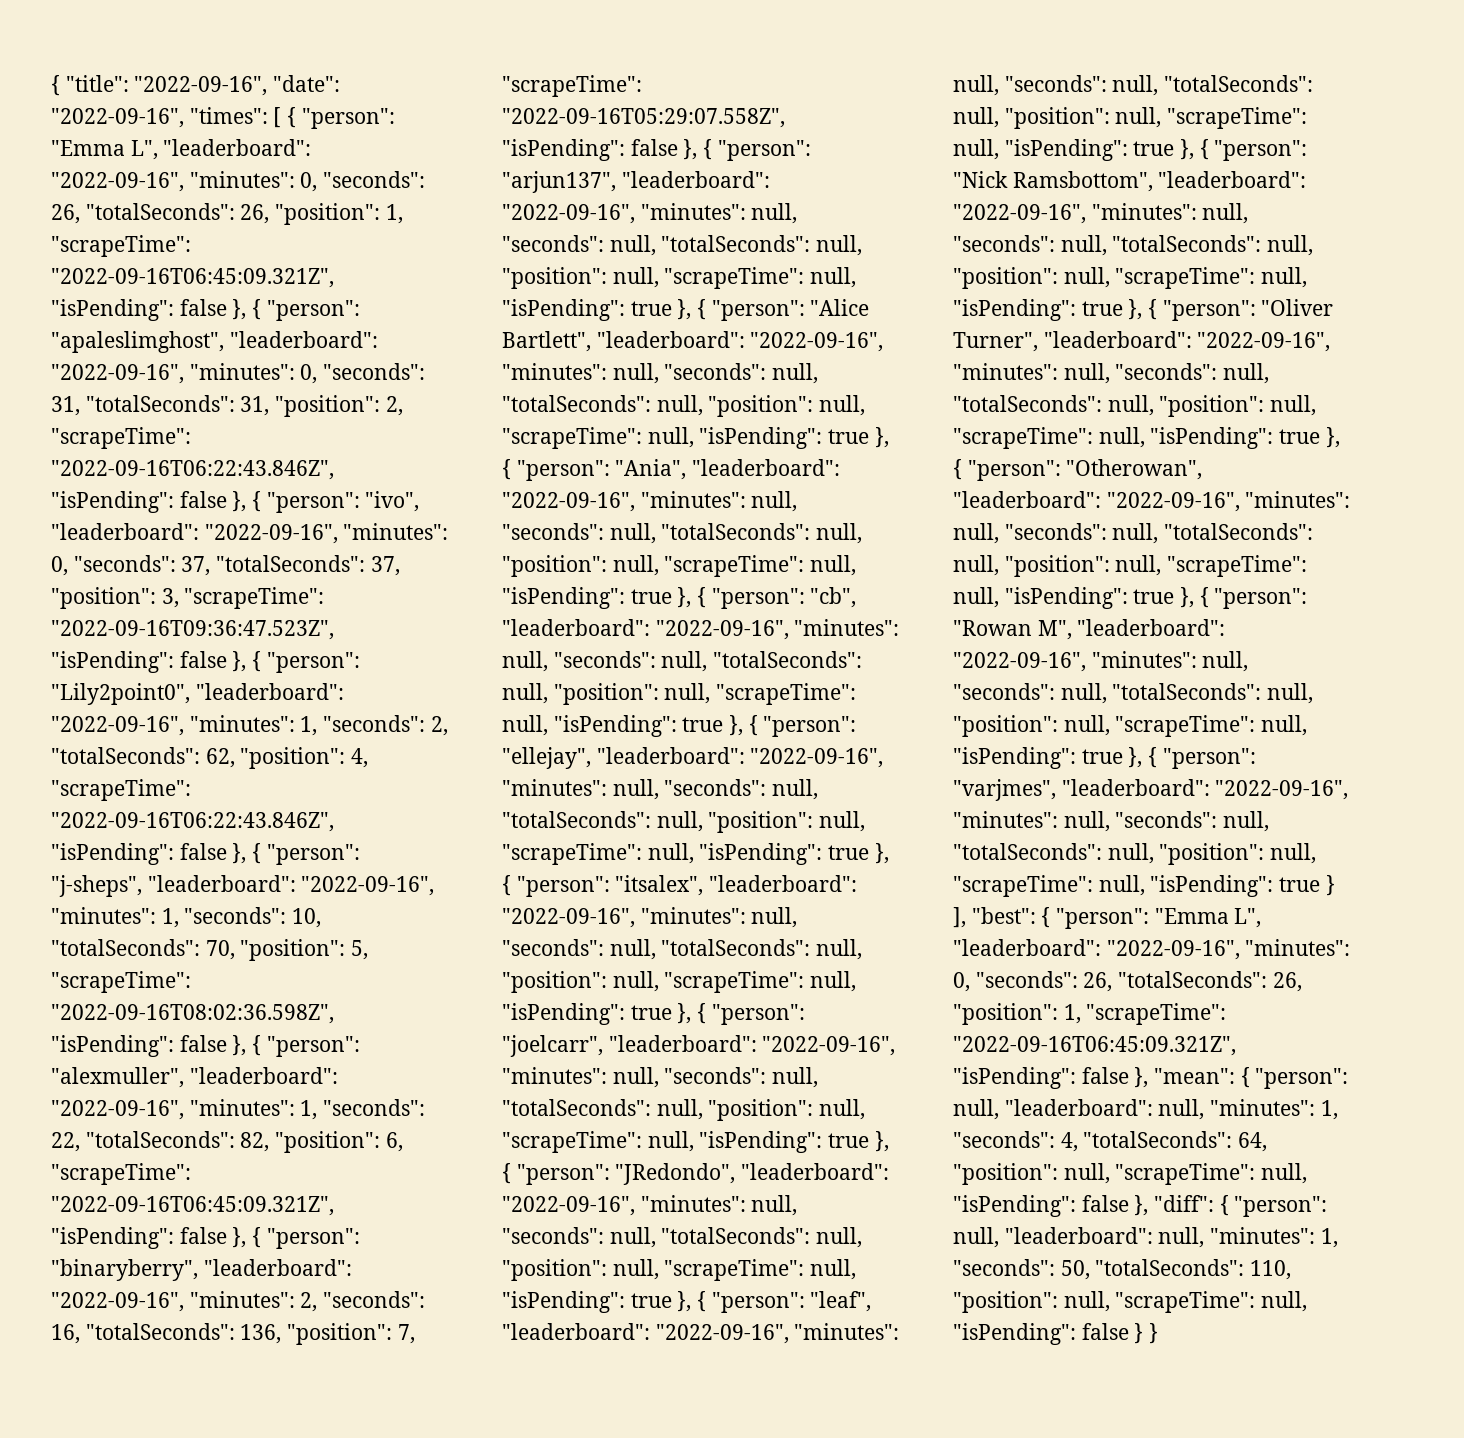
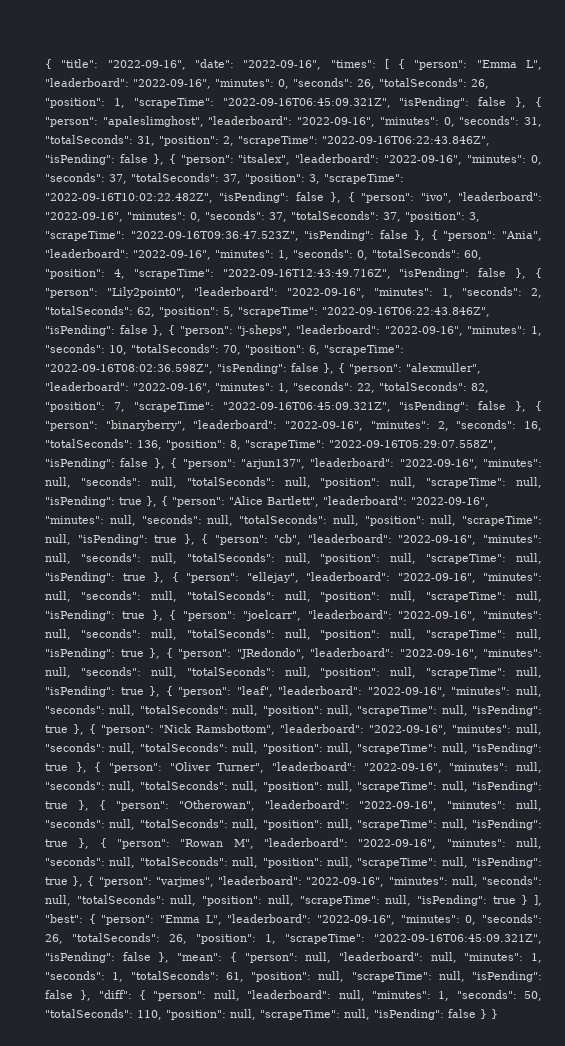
(360, 502) none -> [238,154,542,165] [45,173,404,184] [45,192,415,203] "itsalex", "leaderboard": "2022-09-16", "minutes": 0, "seconds": 37, "totalSeconds": 37, "position": 3, "scrapeTime": "2022-09-16T10:02:22.482Z", "isPending": false }, { "person":
(360, 662) none -> [502,231,542,241] [45,249,482,260] [45,268,542,279] [45,288,98,298] "Ania", "leaderboard": "2022-09-16", "minutes": 1, "seconds": 0, "totalSeconds": 60, "position": 4, "scrapeTime": "2022-09-16T12:43:49.716Z", "isPending": false }, { "person":
[351,748,369,768] 4, -> [223,307,234,317] 5,
[351,940,369,960] 5, -> [309,345,320,355] 6,
[385,1132,403,1152] 6, -> [113,402,125,412] 7,
[397,1324,415,1344] 7, -> [230,440,241,450] 8,
[615,459,841,480] [502,491,798,512] [502,523,863,544] [502,555,857,577] [502,587,805,609] "Ania", "leaderboard": "2022-09-16", "minutes": null, "seconds": null, "totalSeconds": null, "position": null, "scrapeTime": null, "isPending": true }, { "person": -> (268, 540) none
[615,875,858,896] [502,907,798,928] [502,939,863,960] [502,971,857,993] [502,1003,805,1025] "itsalex", "leaderboard": "2022-09-16", "minutes": null, "seconds": null, "totalSeconds": null, "position": null, "scrapeTime": null, "isPending": true }, { "person": -> (236, 616) none
[1060,1131,1268,1152] 4, "totalSeconds": 64, -> [112,971,244,982] 1, "totalSeconds": 61,

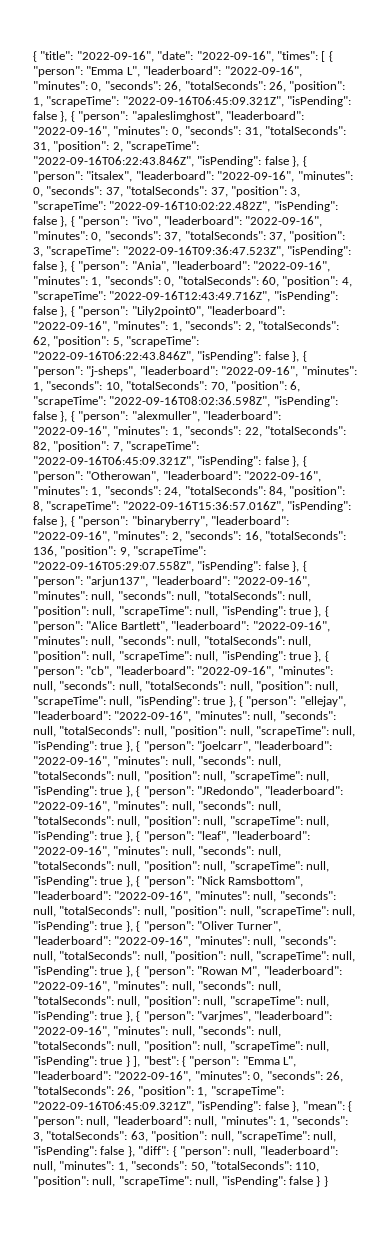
(98, 426) none -> [86,471,322,482] [33,486,346,497] [33,501,352,512] [33,516,129,527] "Otherowan", "leaderboard": "2022-09-16", "minutes": 1, "seconds": 24, "totalSeconds": 84, "position": 8, "scrapeTime": "2022-09-16T15:36:57.016Z", "isPending": false }, { "person":
[230,440,241,450] 8, -> [119,547,130,557] 9,
[179,800,542,811] [45,819,542,830] [45,838,170,849] "Otherowan", "leaderboard": "2022-09-16", "minutes": null, "seconds": null, "totalSeconds": null, "position": null, "scrapeTime": null, "isPending": true }, { "person": -> (194, 971) none
[112,971,244,982] 1, "totalSeconds": 61, -> [33,1131,148,1142] 3, "totalSeconds": 63,

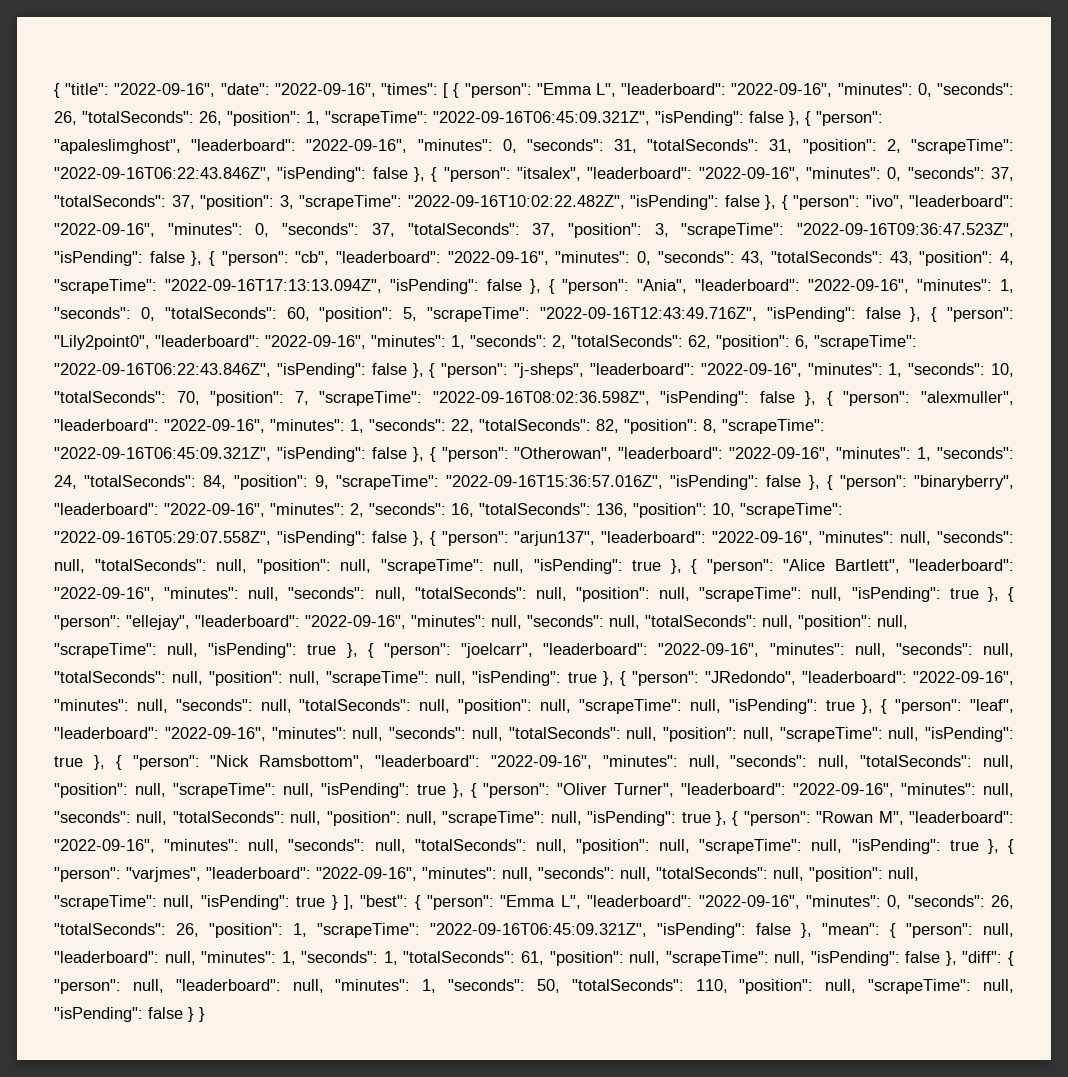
(129, 266) none -> [295,251,1014,266] [54,279,630,294] "cb", "leaderboard": "2022-09-16", "minutes": 0, "seconds": 43, "totalSeconds": 43, "position": 4, "scrapeTime": "2022-09-16T17:13:13.094Z", "isPending": false }, { "person":
[341,277,352,287] 4, -> [403,307,418,321] 5,
[112,337,123,347] 5, -> [795,335,809,349] 6,
[290,381,301,392] 6, -> [294,391,309,405] 7,
[112,442,123,452] 7, -> [703,419,717,433] 8,
[33,501,43,512] 8, -> [314,475,329,489] 9,
[119,547,130,557] 9, -> [712,503,735,517] 10,
[86,666,333,677] [33,681,339,692] [33,696,297,707] "cb", "leaderboard": "2022-09-16", "minutes": null, "seconds": null, "totalSeconds": null, "position": null, "scrapeTime": null, "isPending": true }, { "person": -> (121, 622) none
[33,1131,148,1142] 3, "totalSeconds": 63, -> [383,951,544,965] 1, "totalSeconds": 61,

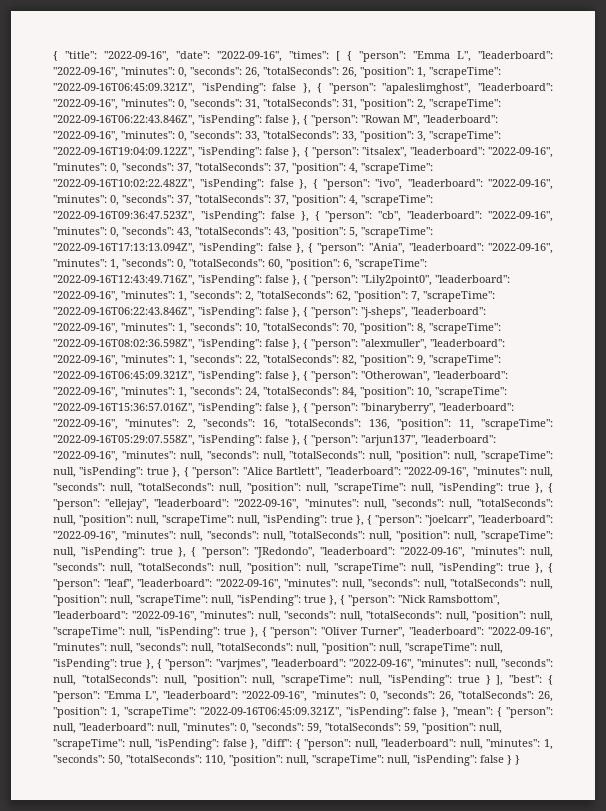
(511, 174) none -> [361,115,498,126] [53,131,501,142] [53,147,359,158] "Rowan M", "leaderboard": "2022-09-16", "minutes": 0, "seconds": 33, "totalSeconds": 33, "position": 3, "scrapeTime": "2022-09-16T19:04:09.122Z", "isPending": false }, { "person":
[279,195,294,209] 3, -> [349,163,358,174] 4,
[654,223,669,237] 3, -> [349,195,358,206] 4,
[999,251,1014,265] 4, -> [349,227,358,238] 5,
[403,307,418,321] 5, -> [343,259,352,270] 6,
[795,335,809,349] 6, -> [411,291,420,302] 7,
[294,391,309,405] 7, -> [417,323,426,334] 8,
[703,419,717,433] 8, -> [417,355,426,366] 9,
[314,475,329,489] 9, -> [417,387,432,398] 10,
[712,503,735,517] 10, -> [458,419,474,430] 11,
[816,811,1014,825] [54,839,1014,854] [54,867,121,882] "Rowan M", "leaderboard": "2022-09-16", "minutes": null, "seconds": null, "totalSeconds": null, "position": null, "scrapeTime": null, "isPending": true }, { "person": -> (213, 664) none
[281,951,544,965] 1, "seconds": 1, "totalSeconds": 61, -> [240,723,419,734] 0, "seconds": 59, "totalSeconds": 59,

